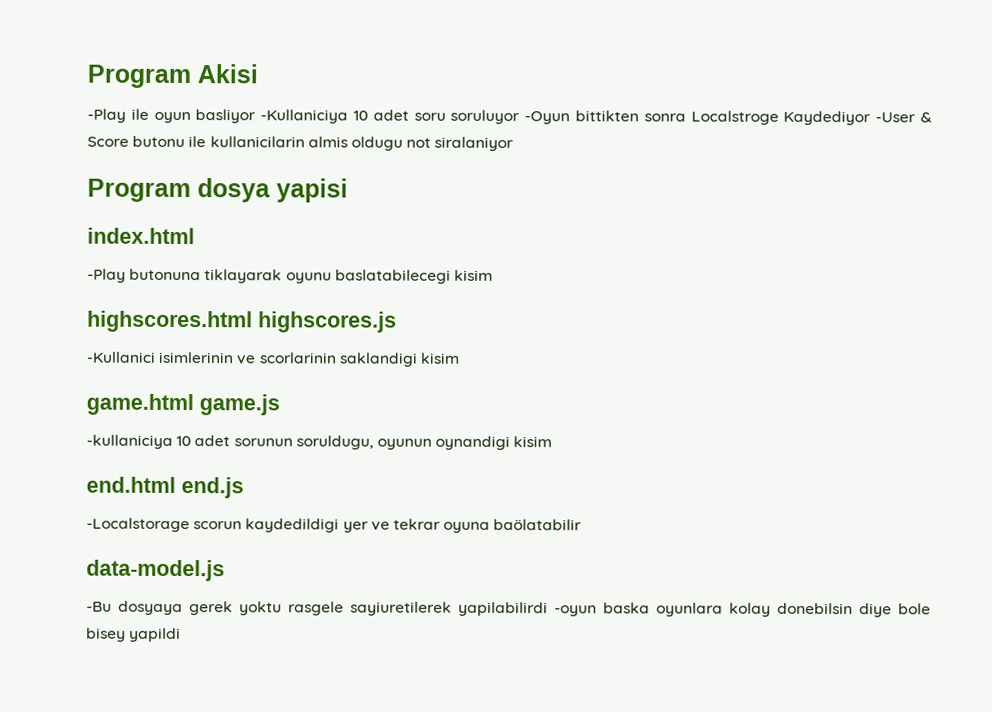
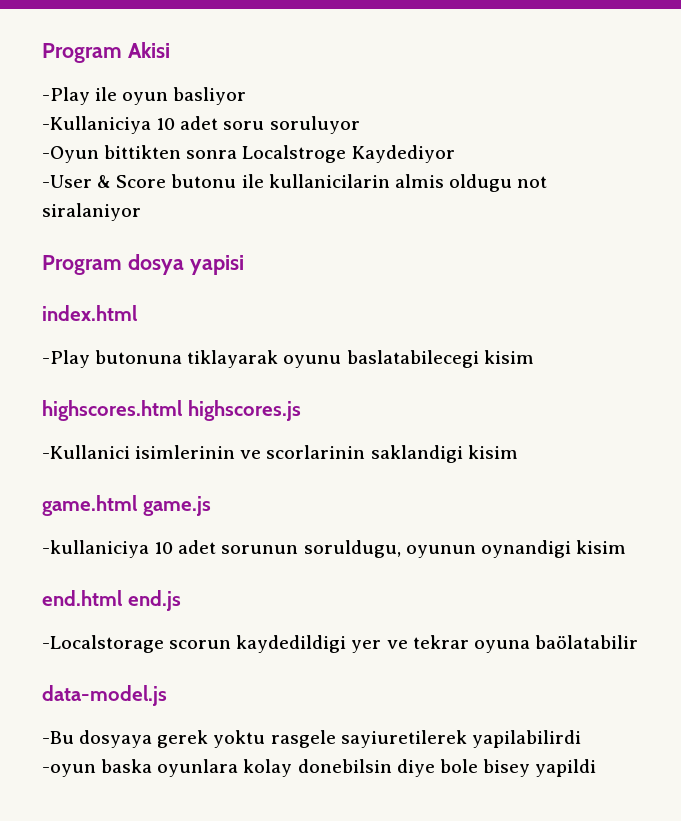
(257, 116) none -> (247, 96) //
(521, 117) none -> (360, 125) //
(872, 118) none -> (455, 154) //

